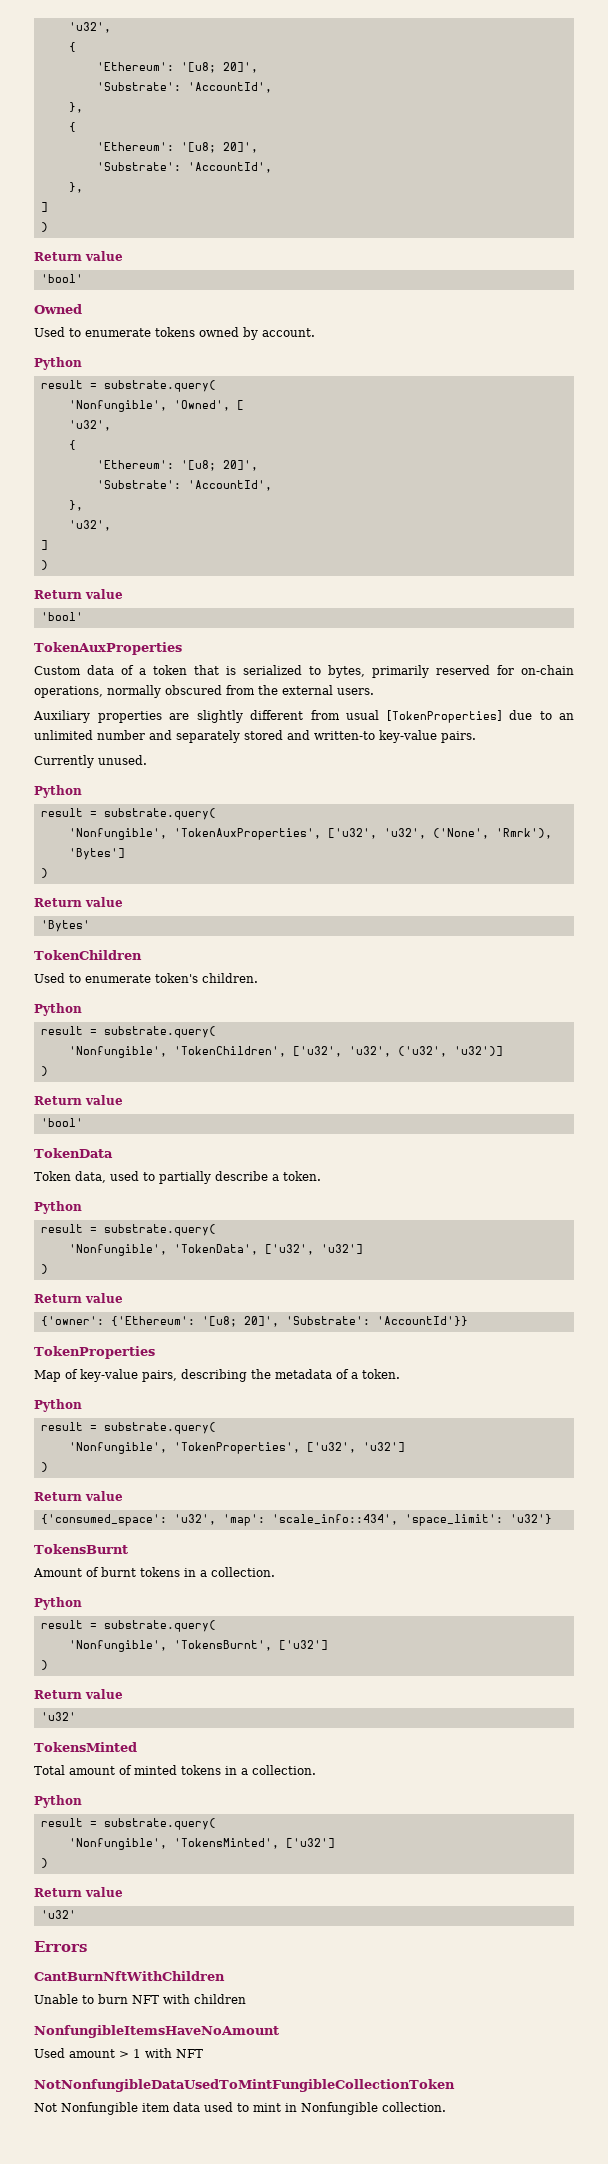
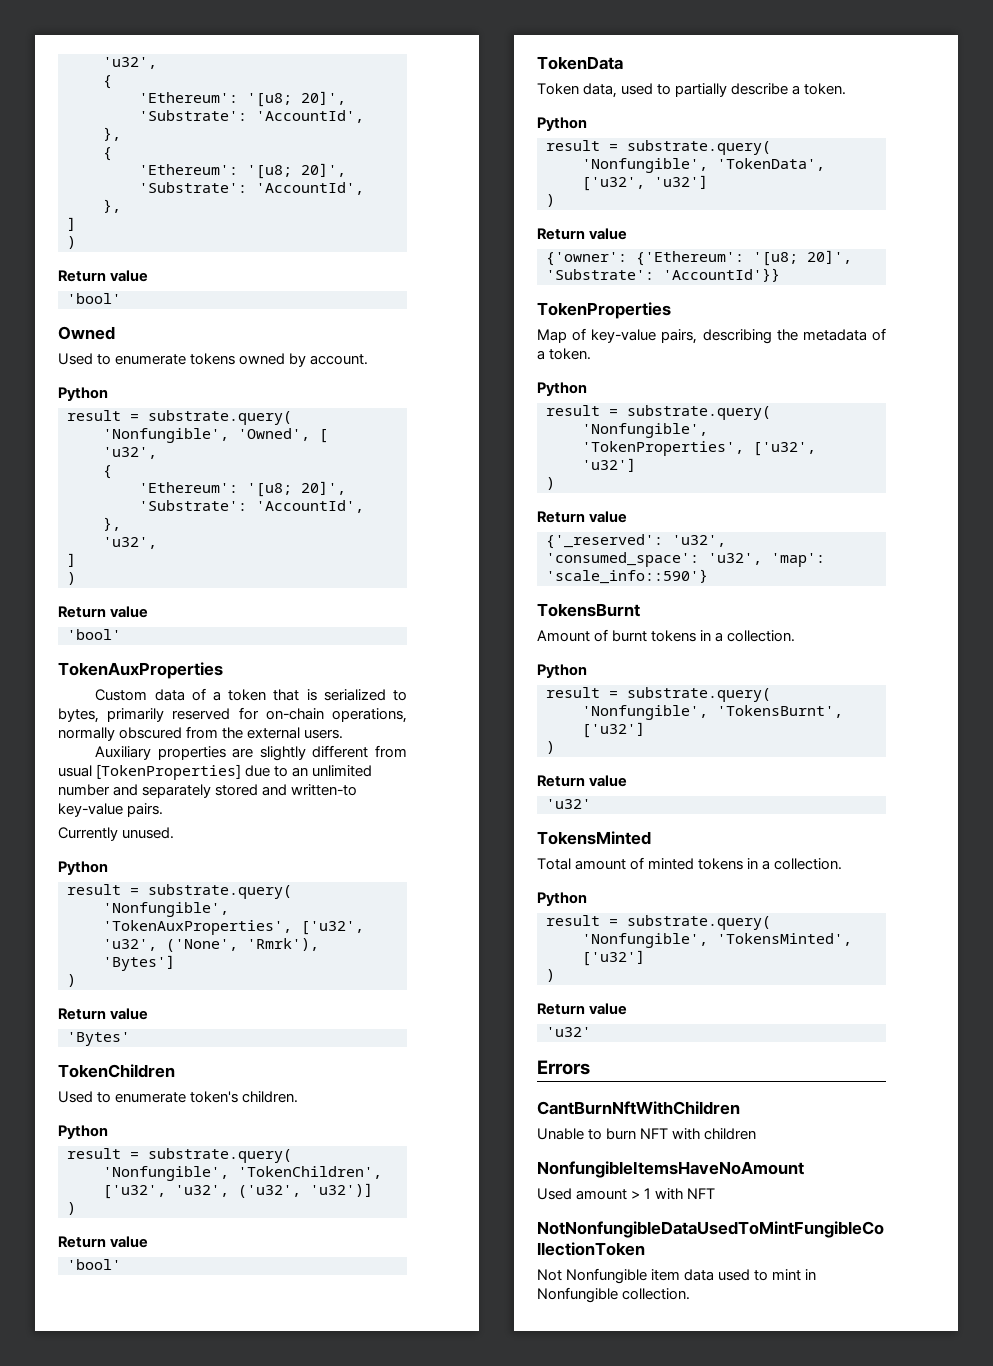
[40,1514,552,1526] {'consumed_space': 'u32', 'map': 'scale_info::434', 'space_limit': 'u32'} -> [546,534,726,549] [546,552,825,567] [546,569,708,584] {'_reserved': 'u32', 'consumed_space': 'u32', 'map': 'scale_info::590'}

